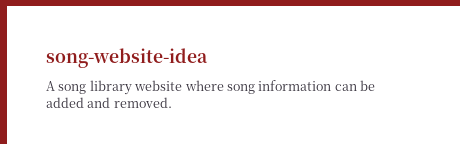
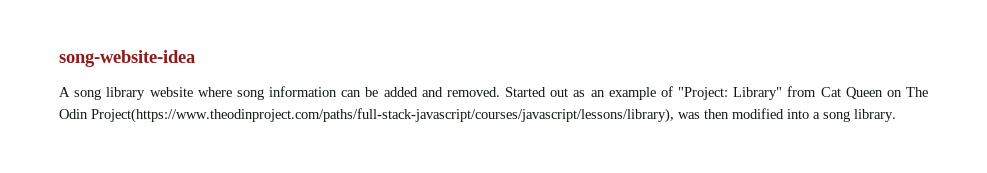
(172, 102) none -> [505,86,928,100] [59,108,896,123] Started out as an example of "Project: Library" from Cat Queen on The Odin Project(https://www.theodinproject.com/paths/full-stack-javascript/courses/javascript/lessons/library), was then modified into a song library.

